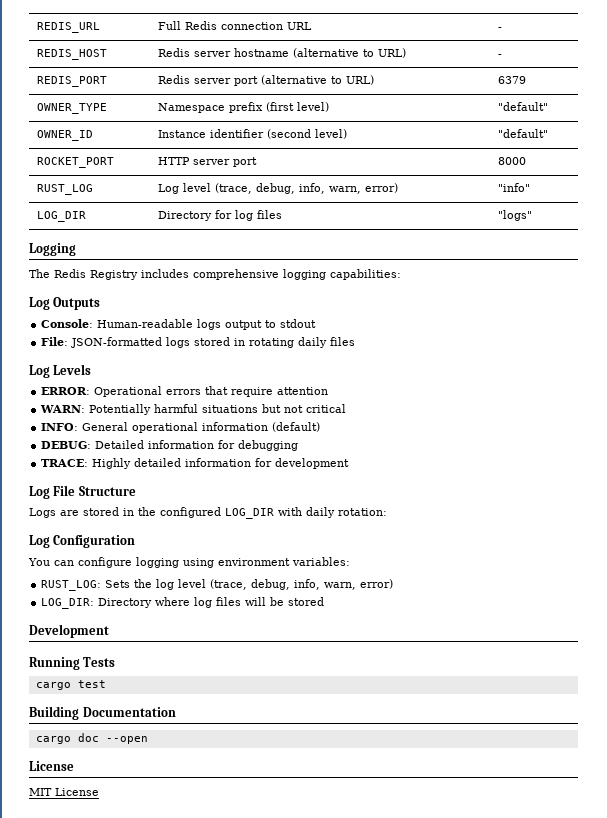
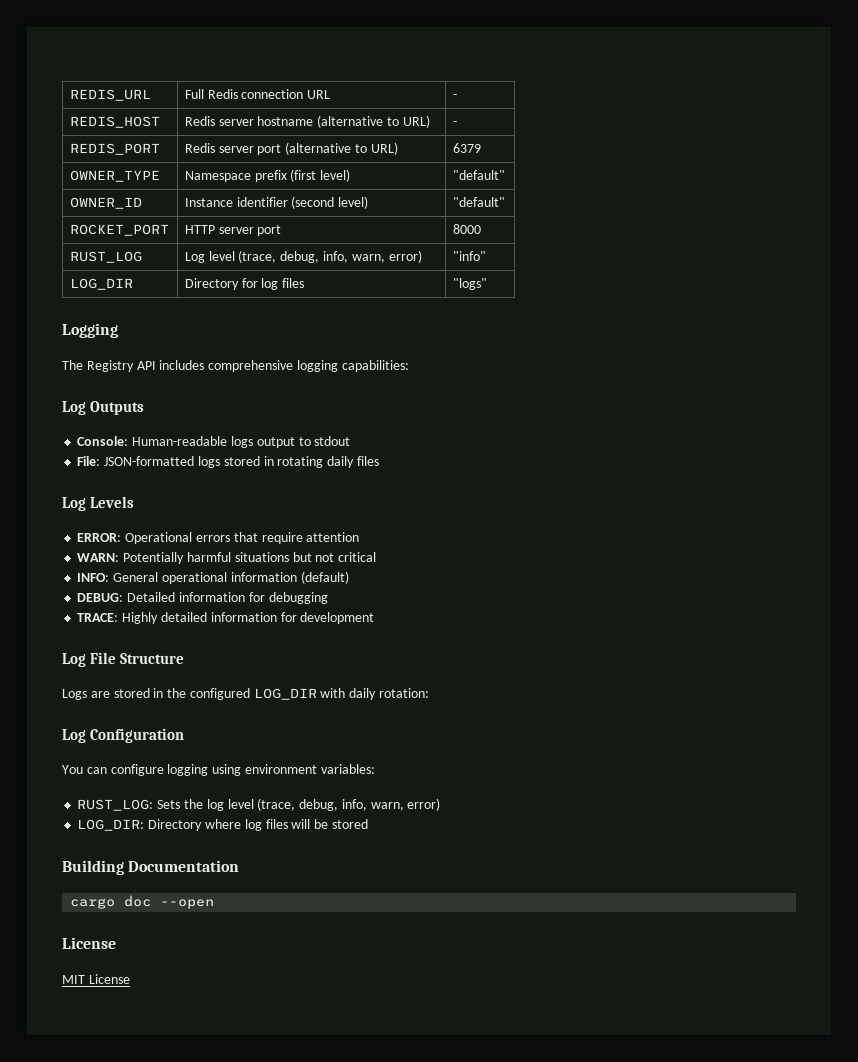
[54,269,138,280] Redis Registry -> [86,360,156,372] Registry API
[29,624,109,638] [29,657,116,670] [35,680,106,690] // Development // Running Tests // cargo test -> (368, 824) none

